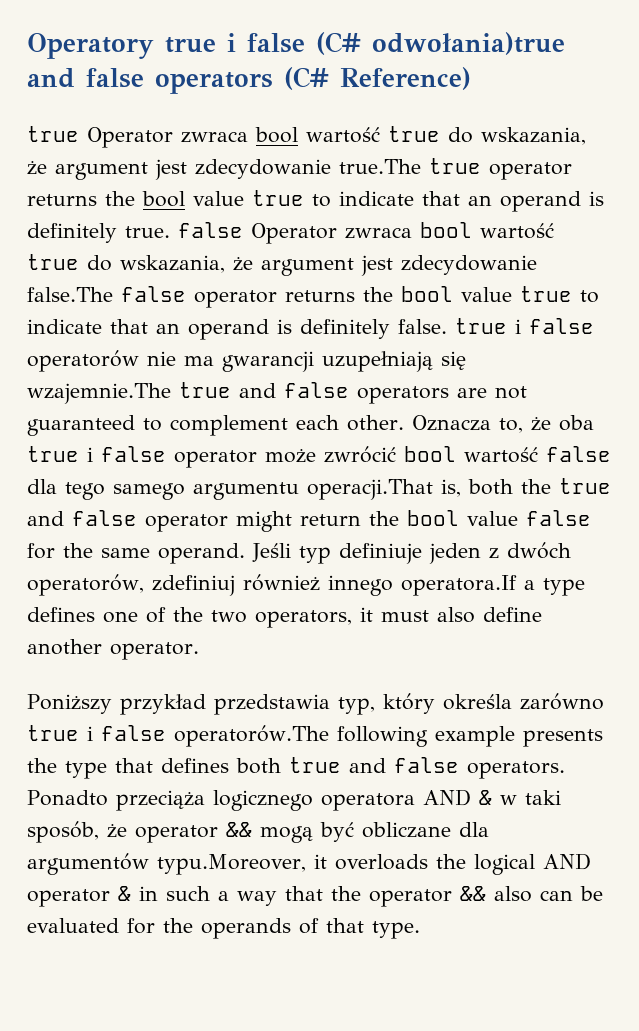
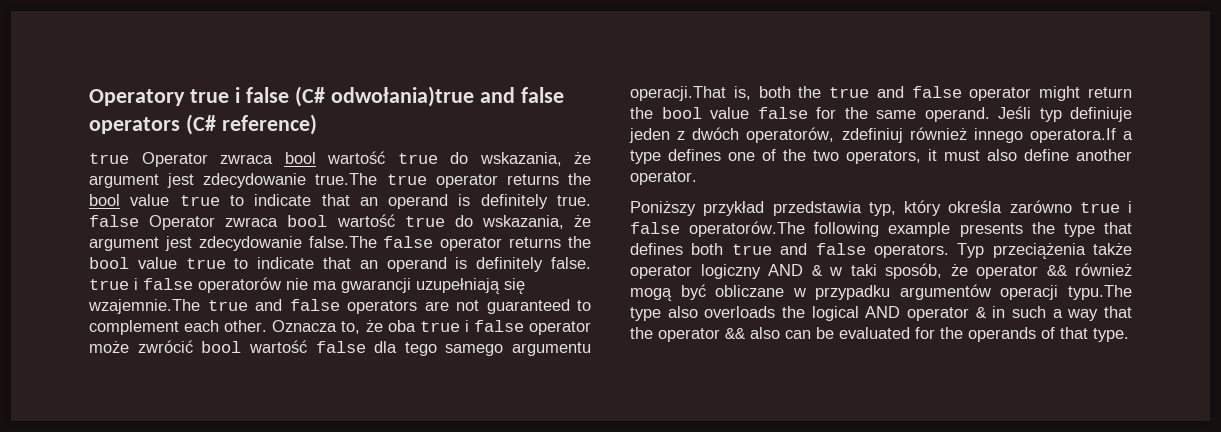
[340,67,471,90] Reference) -> [221,114,317,135] reference)
[27,790,415,811] Ponadto przeciąża logicznego operatora -> [957,243,1132,259] [630,264,761,279] Typ przeciążenia także operator logiczny
(252, 829) none -> [1075,263,1132,276] również
[459,822,489,837] [27,853,327,875] dla argumentów typu.Moreover, it -> [792,284,1132,300] [630,306,698,321] w przypadku argumentów operacji typu.The type also

